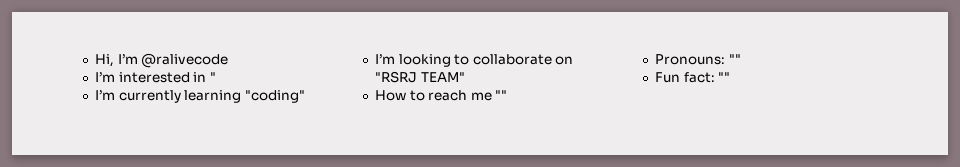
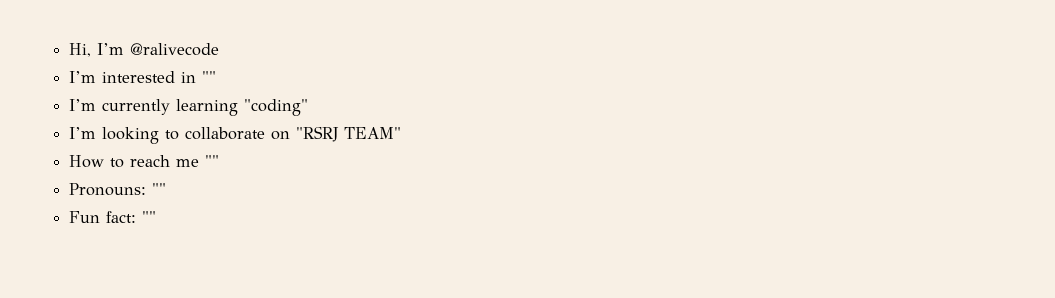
[209,72,216,82] " -> [202,71,217,83] ""

